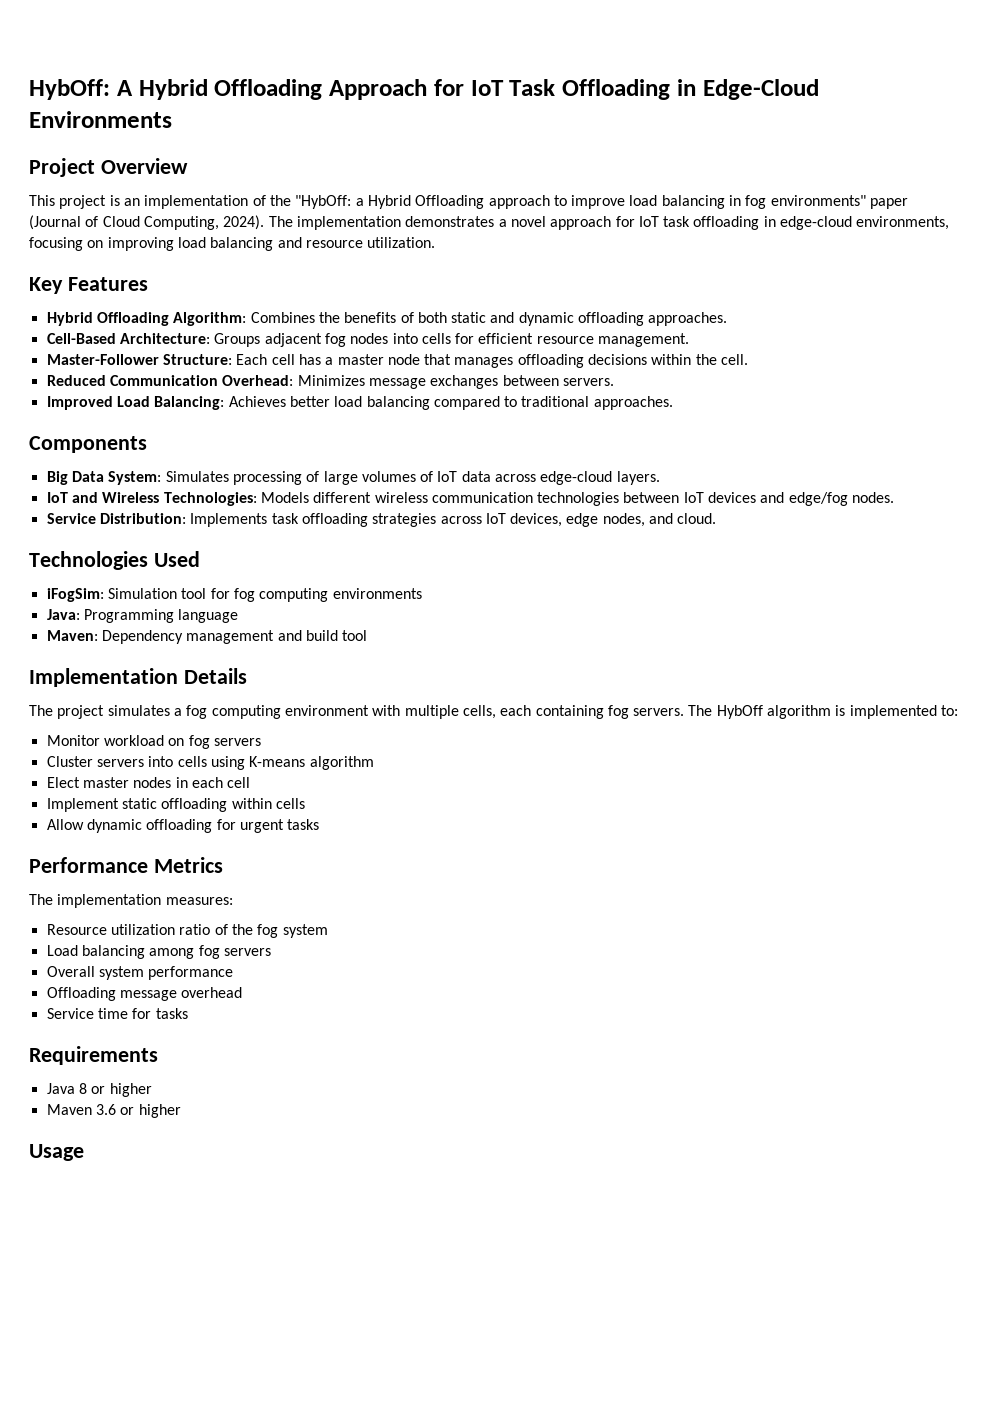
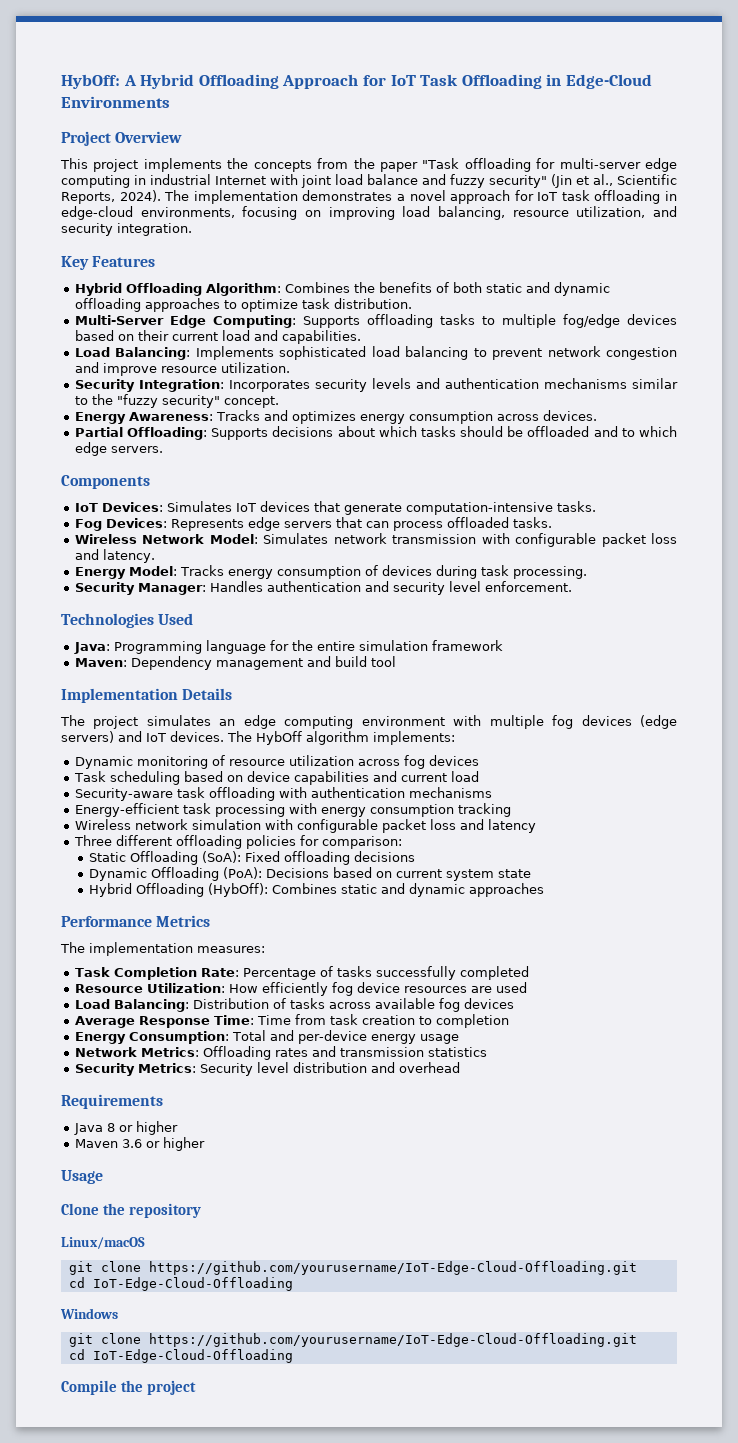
[109,195,909,209] [29,215,219,230] is an implementation of the "HybOff: a Hybrid Offloading approach to improve load balancing in fog environments" paper (Journal of Cloud Computing, -> [143,158,677,172] [61,174,677,188] [61,192,115,204] implements the concepts from the paper "Task offloading for multi-server edge computing in industrial Internet with joint load balance and fuzzy security" (Jin et al., Scientific Reports,
[210,237,436,251] balancing and resource utilization. -> [438,206,677,220] [61,223,192,236] balancing, resource utilization, and security integration.
[648,312,728,326] [46,333,690,347] [46,354,749,368] [46,375,614,389] [46,396,673,410] [29,436,147,453] [46,471,660,485] [46,492,895,506] [46,513,717,527] [29,551,200,570] [46,588,422,602] [46,609,239,623] approaches. // Cell-Based Architecture: Groups adjacent fog nodes into cells for efficient resource management. // Master-Follower Structure: Each cell has a master node that manages offloading decisions within the cell. // Reduced Communication Overhead: Minimizes message exchanges between servers. // Improved Load Balancing: Achieves better load balancing compared to traditional approaches. // Components // Big Data System: Simulates processing of large volumes of IoT data across edge-cloud layers. // IoT and Wireless Technologies: Models different wireless communication technologies between IoT devices and edge/fog nodes. // Service Distribution: Implements task offloading strategies across IoT devices, edge nodes, and cloud. // Technologies Used // iFogSim: Simulation tool for fog computing environments // Java: Programming language -> [144,298,412,312] [74,314,677,328] [74,330,361,344] [74,346,677,360] [74,362,290,376] [74,378,678,392] [74,394,279,408] [74,410,597,424] [74,426,677,440] [74,442,163,456] [61,475,150,489] [74,501,596,515] [74,517,552,531] [74,533,677,547] [74,549,155,563] [74,565,587,579] [74,581,572,595] [61,613,194,628] [73,640,503,654] approaches to optimize task distribution. // Multi-Server Edge Computing: Supports offloading tasks to multiple fog/edge devices based on their current load and capabilities. // Load Balancing: Implements sophisticated load balancing to prevent network congestion and improve resource utilization. // Security Integration: Incorporates security levels and authentication mechanisms similar to the "fuzzy security" concept. // Energy Awareness: Tracks and optimizes energy consumption across devices. // Partial Offloading: Supports decisions about which tasks should be offloaded and to which edge servers. // Components // IoT Devices: Simulates IoT devices that generate computation-intensive tasks. // Fog Devices: Represents edge servers that can process offloaded tasks. // Wireless Network Model: Simulates network transmission with configurable packet loss and latency. // Energy Model: Tracks energy consumption of devices during task processing. // Security Manager: Handles authentication and security level enforcement. // Technologies Used // Java: Programming language for the entire simulation framework
[173,705,208,719] a fog -> [219,715,276,729] an edge
[462,705,959,719] [46,735,261,749] [46,756,374,770] [46,777,251,788] [46,798,305,812] [46,819,320,833] cells, each containing fog servers. The HybOff algorithm is implemented to: // Monitor workload on fog servers // Cluster servers into cells using K-means algorithm // Elect master nodes in each cell // Implement static offloading within cells // Allow dynamic offloading for urgent tasks -> [552,715,677,729] [61,731,455,745] [74,755,479,769] [73,771,479,785] [74,787,492,801] [74,803,511,817] [74,819,536,833] [73,835,402,849] [89,851,416,865] [89,867,532,881] [89,883,545,897] fog devices (edge servers) and IoT devices. The HybOff algorithm implements: // Dynamic monitoring of resource utilization across fog devices // Task scheduling based on device capabilities and current load // Security-aware task offloading with authentication mechanisms // Energy-efficient task processing with energy consumption tracking // Wireless network simulation with configurable packet loss and latency // Three different offloading policies for comparison: // Static Offloading (SoA): Fixed offloading decisions // Dynamic Offloading (PoA): Decisions based on current system state // Hybrid Offloading (HybOff): Combines static and dynamic approaches
[46,924,328,938] [46,945,271,959] [46,966,234,980] [46,987,243,1001] [46,1008,188,1019] Resource utilization ratio of the fog system // Load balancing among fog servers // Overall system performance // Offloading message overhead // Service time for tasks -> [74,966,529,980] [74,982,527,996] [74,998,514,1012] [74,1014,509,1028] [74,1030,459,1044] [74,1046,487,1060] [74,1062,460,1076] Task Completion Rate: Percentage of tasks successfully completed // Resource Utilization: How efficiently fog device resources are used // Load Balancing: Distribution of tasks across available fog devices // Average Response Time: Time from task creation to completion // Energy Consumption: Total and per-device energy usage // Network Metrics: Offloading rates and transmission statistics // Security Metrics: Security level distribution and overhead
(84, 1152) none -> [61,1203,201,1218] [61,1237,145,1249] [68,1261,637,1275] [68,1277,293,1291] [60,1308,118,1319] [68,1333,637,1347] [68,1349,293,1363] [61,1380,196,1395] // Clone the repository // Linux/macOS // git clone https://github.com/yourusername/IoT-Edge-Cloud-Offloading.git // cd IoT-Edge-Cloud-Offloading // Windows // git clone https://github.com/yourusername/IoT-Edge-Cloud-Offloading.git // cd IoT-Edge-Cloud-Offloading // Compile the project

